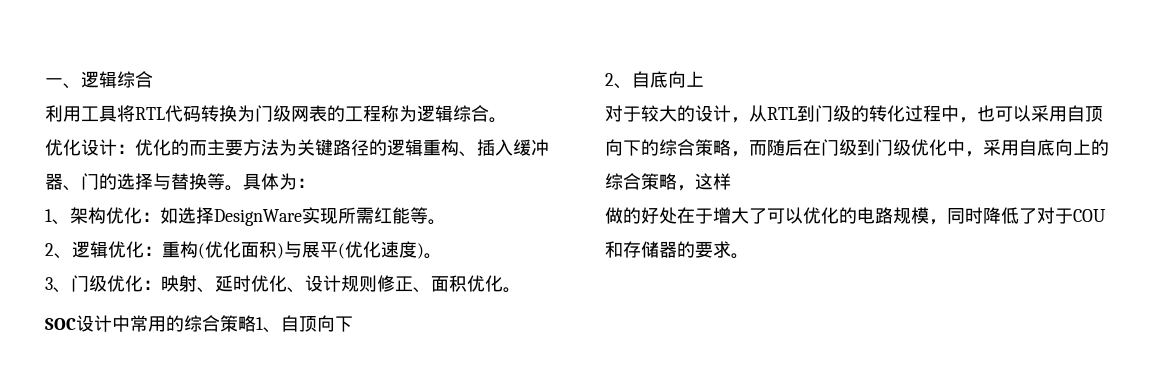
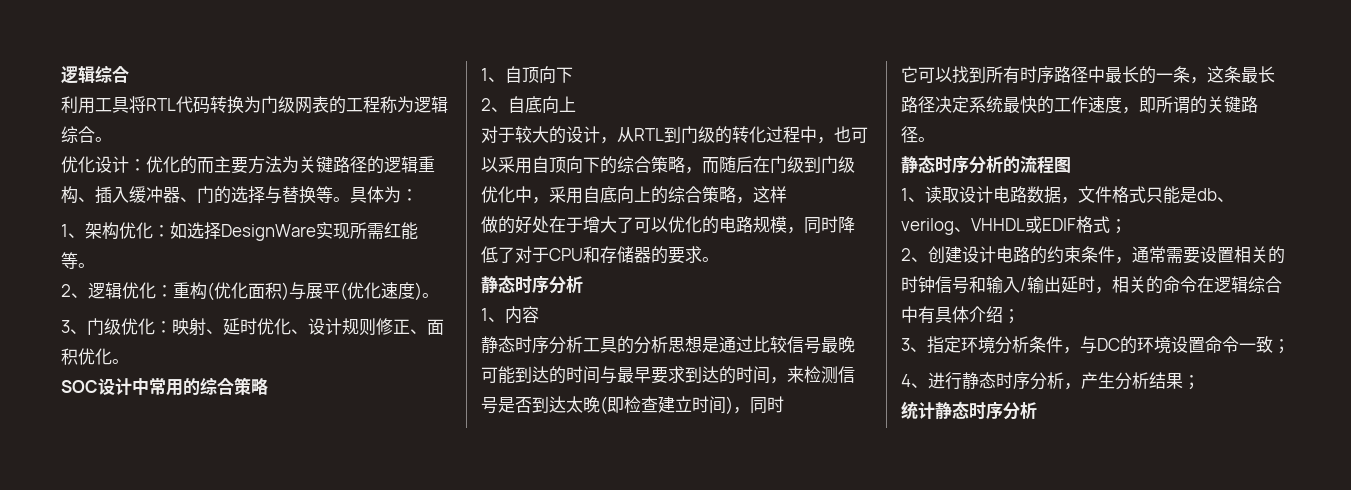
[45,78,81,89] 一、 -> (61, 75) none
(256, 323) none -> (268, 386) //
[1073,209,1106,222] COU -> [549,248,583,261] CPU
(749, 256) none -> [481,275,583,294] [481,306,539,324] [481,336,855,354] [481,366,855,384] [481,396,784,415] [901,66,1275,84] [901,96,1258,114] [901,126,935,143] [901,155,1071,174] [901,186,1234,204] [901,216,1127,235] [901,246,1285,264] [901,276,1282,294] [901,306,1020,324] [901,336,1290,354] [901,372,1200,390] [901,401,1037,420] // 静态时序分析 // 1、内容 // 静态时序分析工具的分析思想是通过比较信号最晚可能到达的时间与最早要求到达的时间，来检测信号是否到达太晚(即检查建立时间)，同时 // 它可以找到所有时序路径中最长的一条，这条最长路径决定系统最快的工作速度，即所谓的关键路径。 // 静态时序分析的流程图 // 1、读取设计电路数据，文件格式只能是db、verilog、VHHDL或EDIF格式； // 2、创建设计电路的约束条件，通常需要设置相关的时钟信号和输入/输出延时，相关的命令在逻辑综合中有具体介绍； // 3、指定环境分析条件，与DC的环境设置命令一致； // 4、进行静态时序分析，产生分析结果； // 统计静态时序分析

